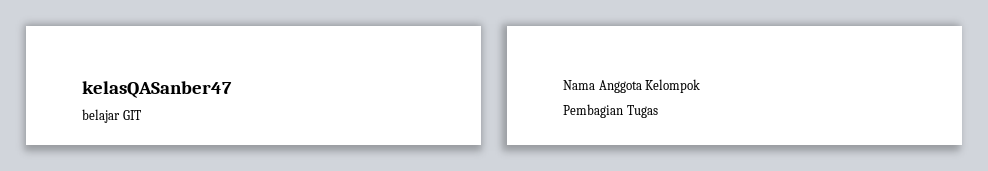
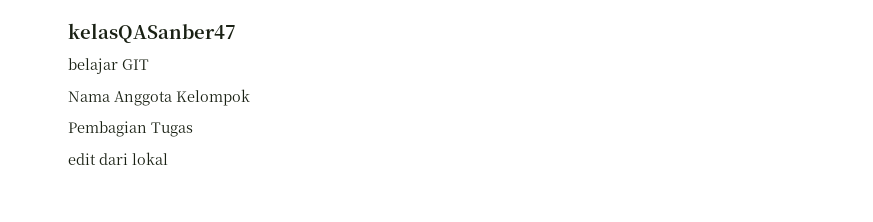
(658, 111) none -> [68,152,168,165] // edit dari lokal

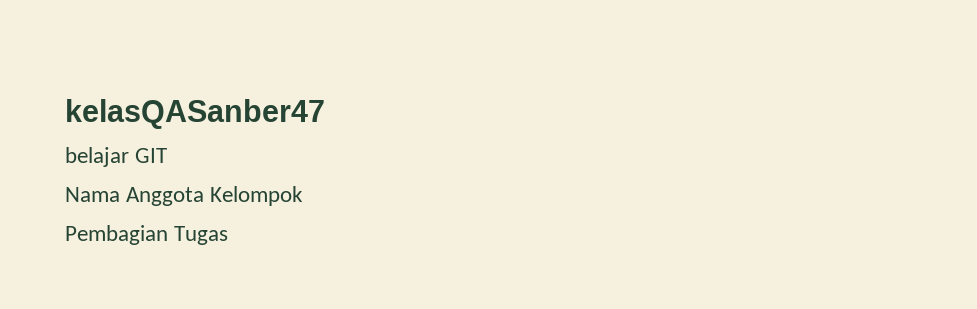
[68,152,168,165] // edit dari lokal -> (229, 235) none

